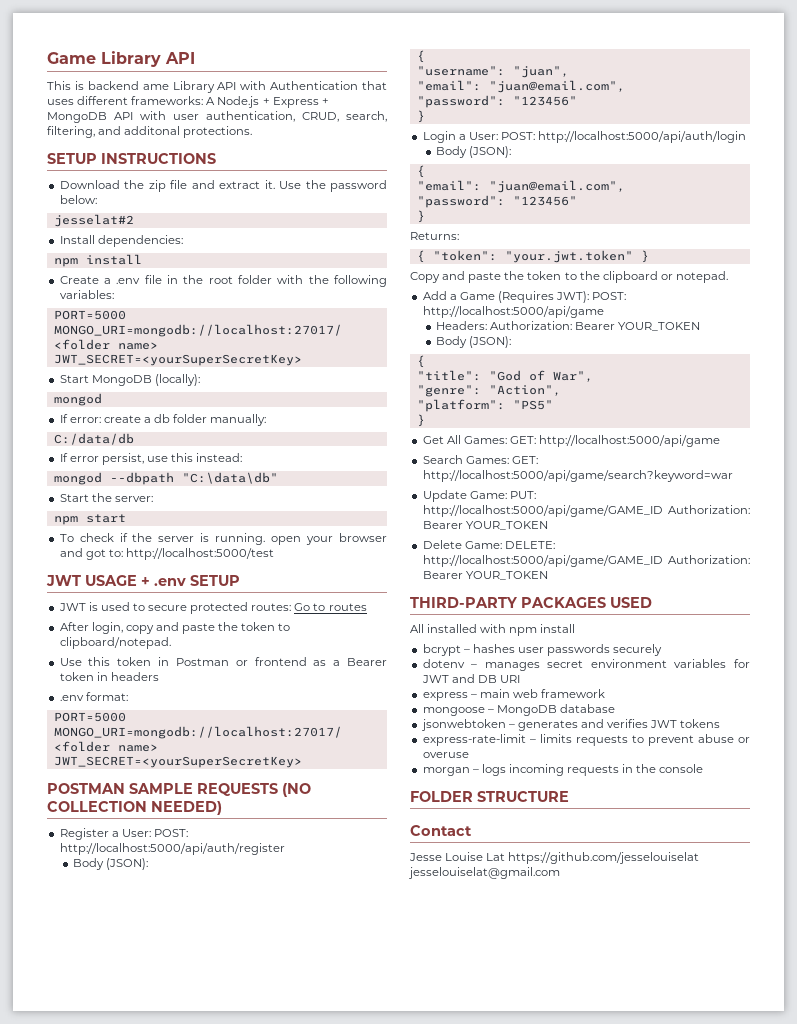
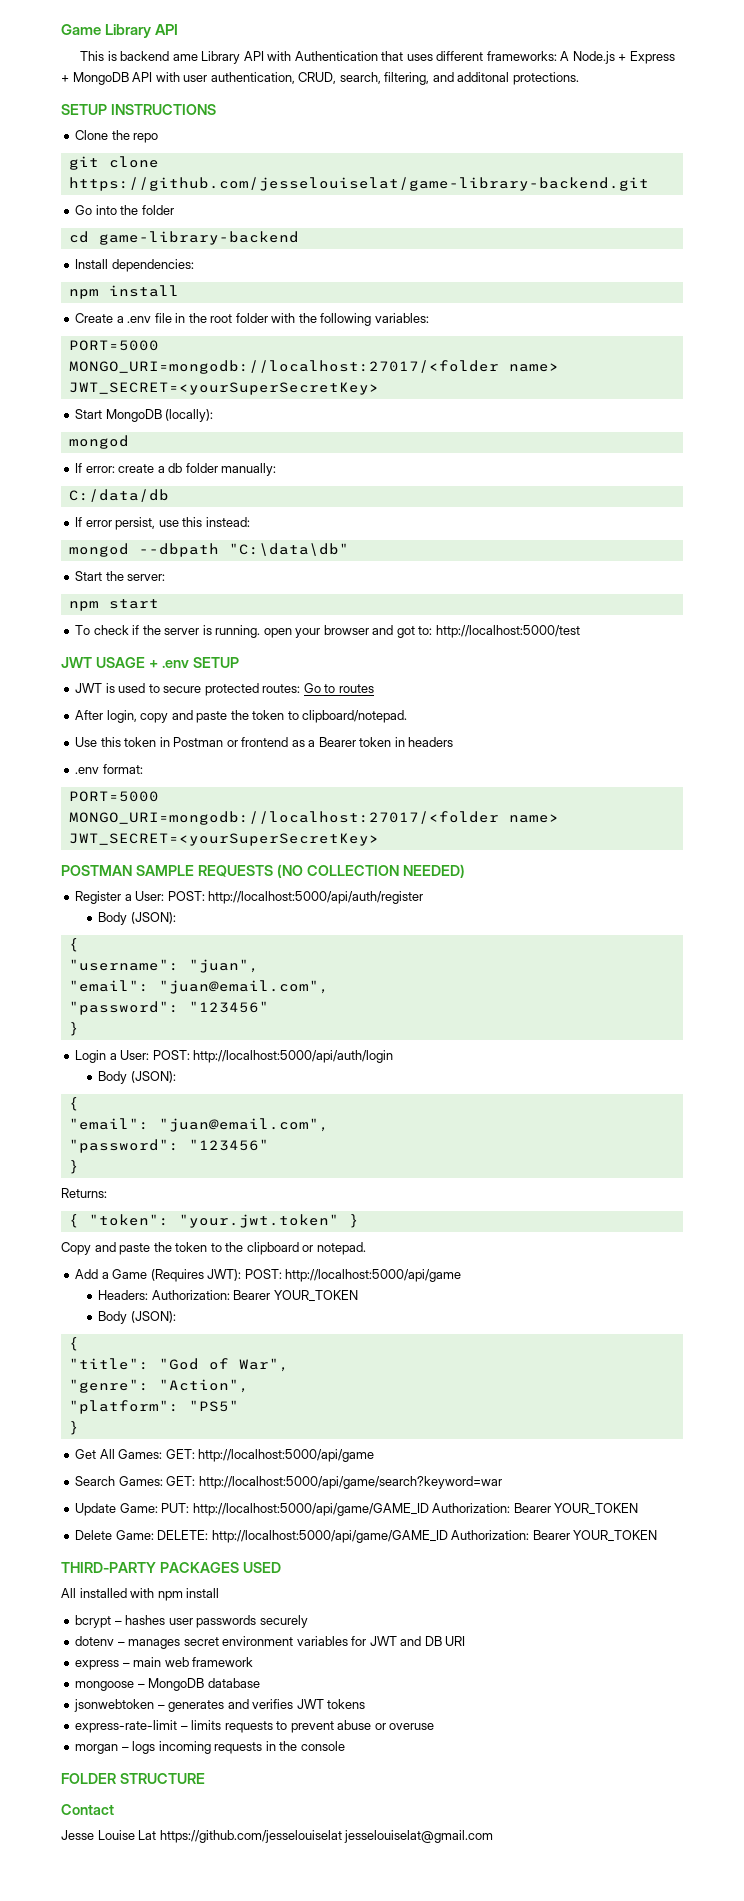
[59,180,388,192] [59,195,97,204] [53,214,134,227] Download the zip file and extract it. Use the password below: // jesselat#2 -> [75,130,159,143] [68,156,159,170] [68,177,649,191] [75,205,174,215] [68,231,299,245] Clone the repo // git clone https://github.com/jesselouiselat/game-library-backend.git // Go into the folder // cd game-library-backend

